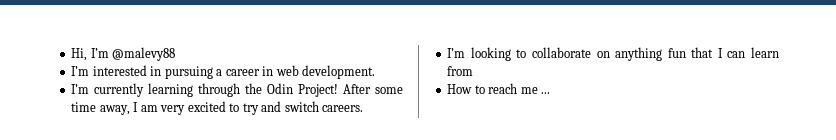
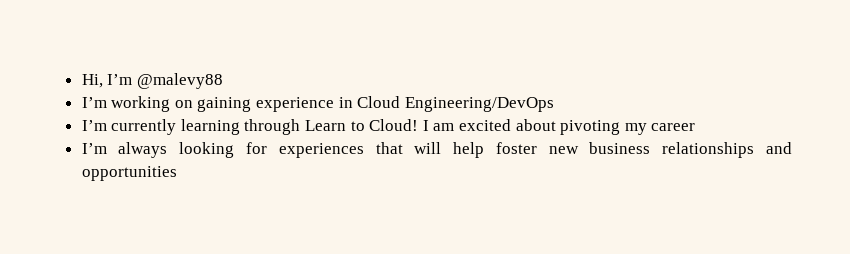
[92,65,376,79] [71,83,403,97] [71,101,364,115] [447,47,779,61] [447,66,474,76] [447,83,551,94] interested in pursuing a career in web development. // I’m currently learning through the Odin Project! After some time away, I am very excited to try and switch careers. // I’m looking to collaborate on anything fun that I can learn from // How to reach me ... -> [111,96,554,112] [81,119,696,135] [81,142,792,158] [81,166,177,181] working on gaining experience in Cloud Engineering/DevOps // I’m currently learning through Learn to Cloud! I am excited about pivoting my career // I’m always looking for experiences that will help foster new business relationships and opportunities

